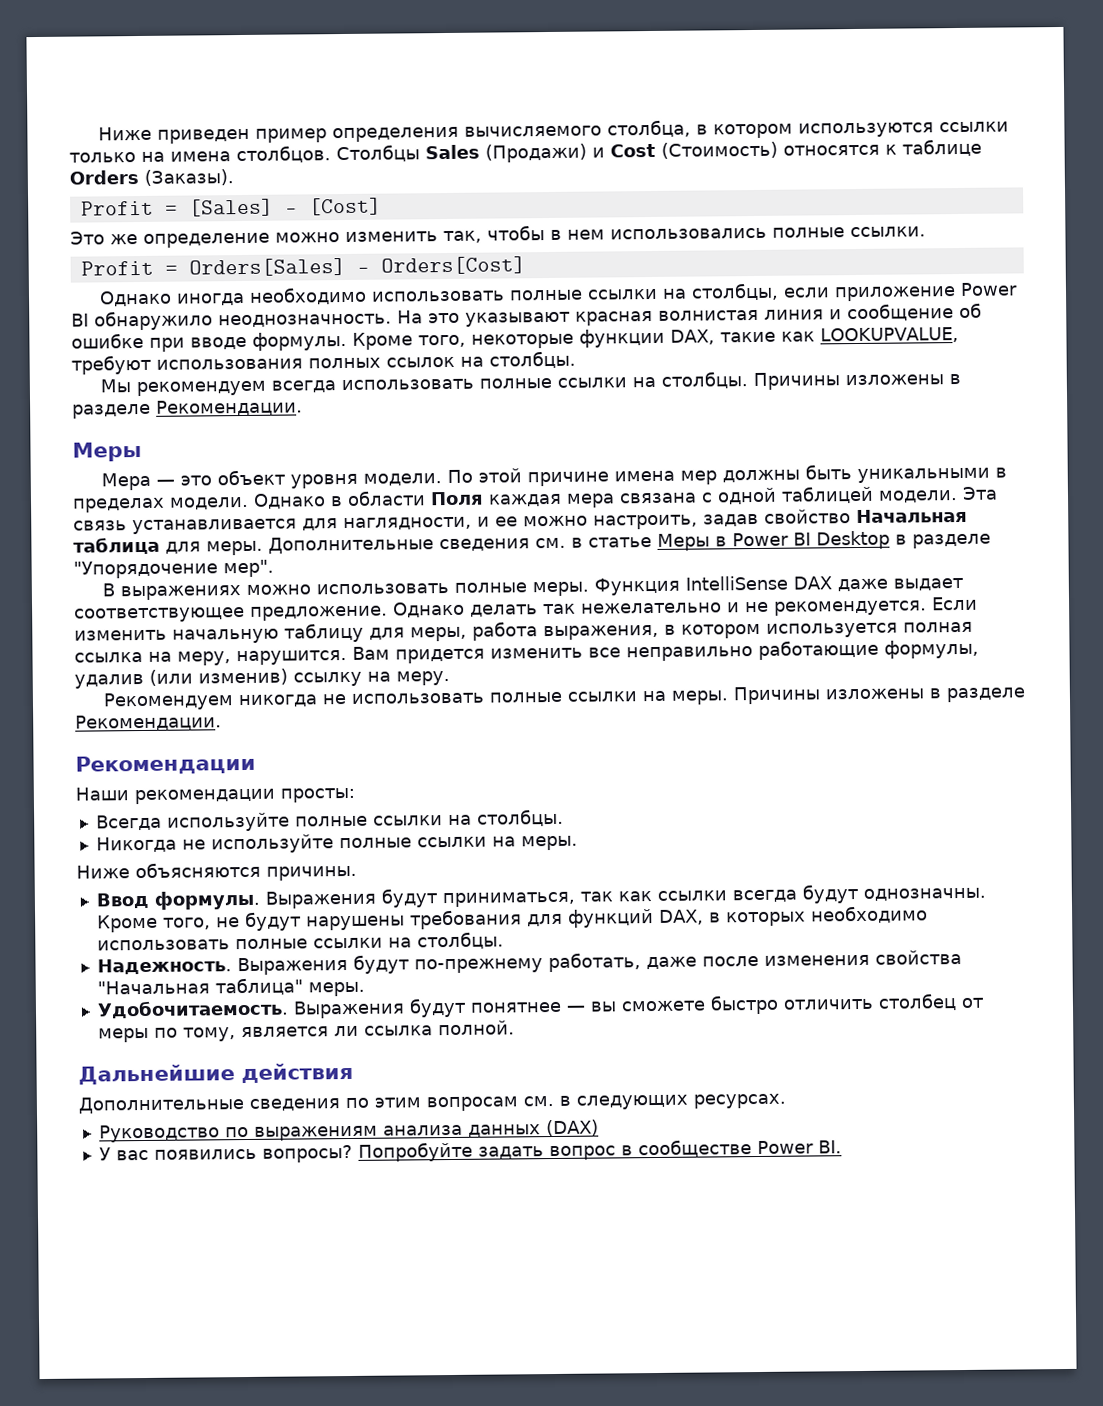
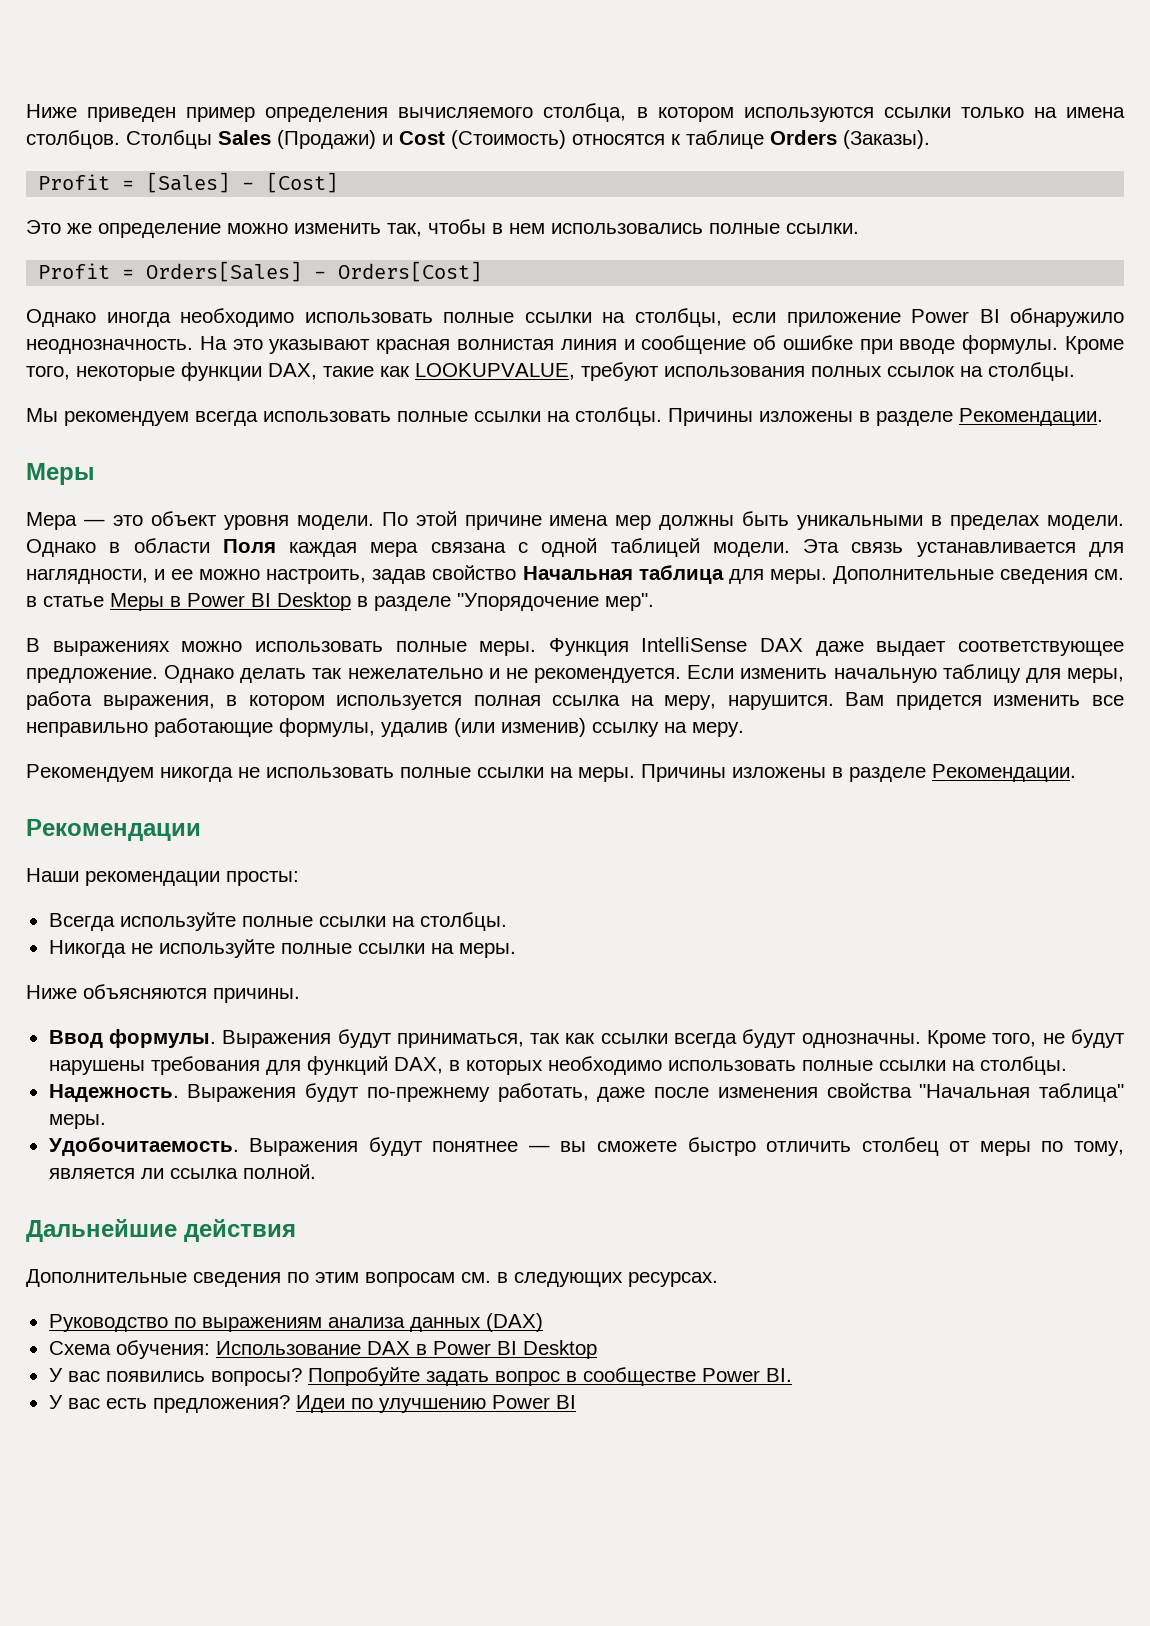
(599, 1128) none -> [48,1340,597,1359] // Схема обучения: Использование DAX в Power BI Desktop
(842, 1147) none -> [48,1395,576,1413] // У вас есть предложения? Идеи по улучшению Power BI

